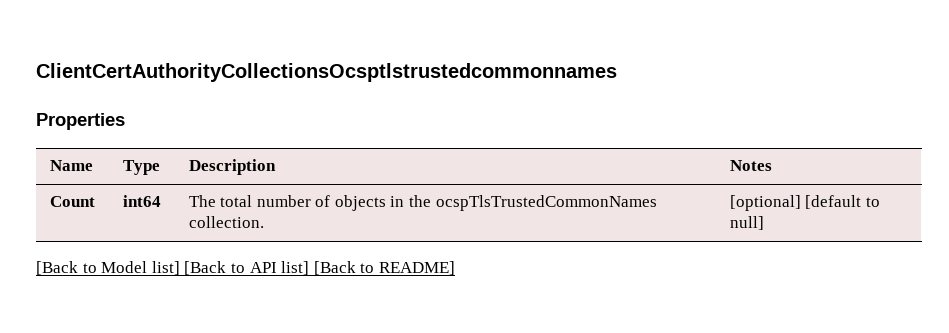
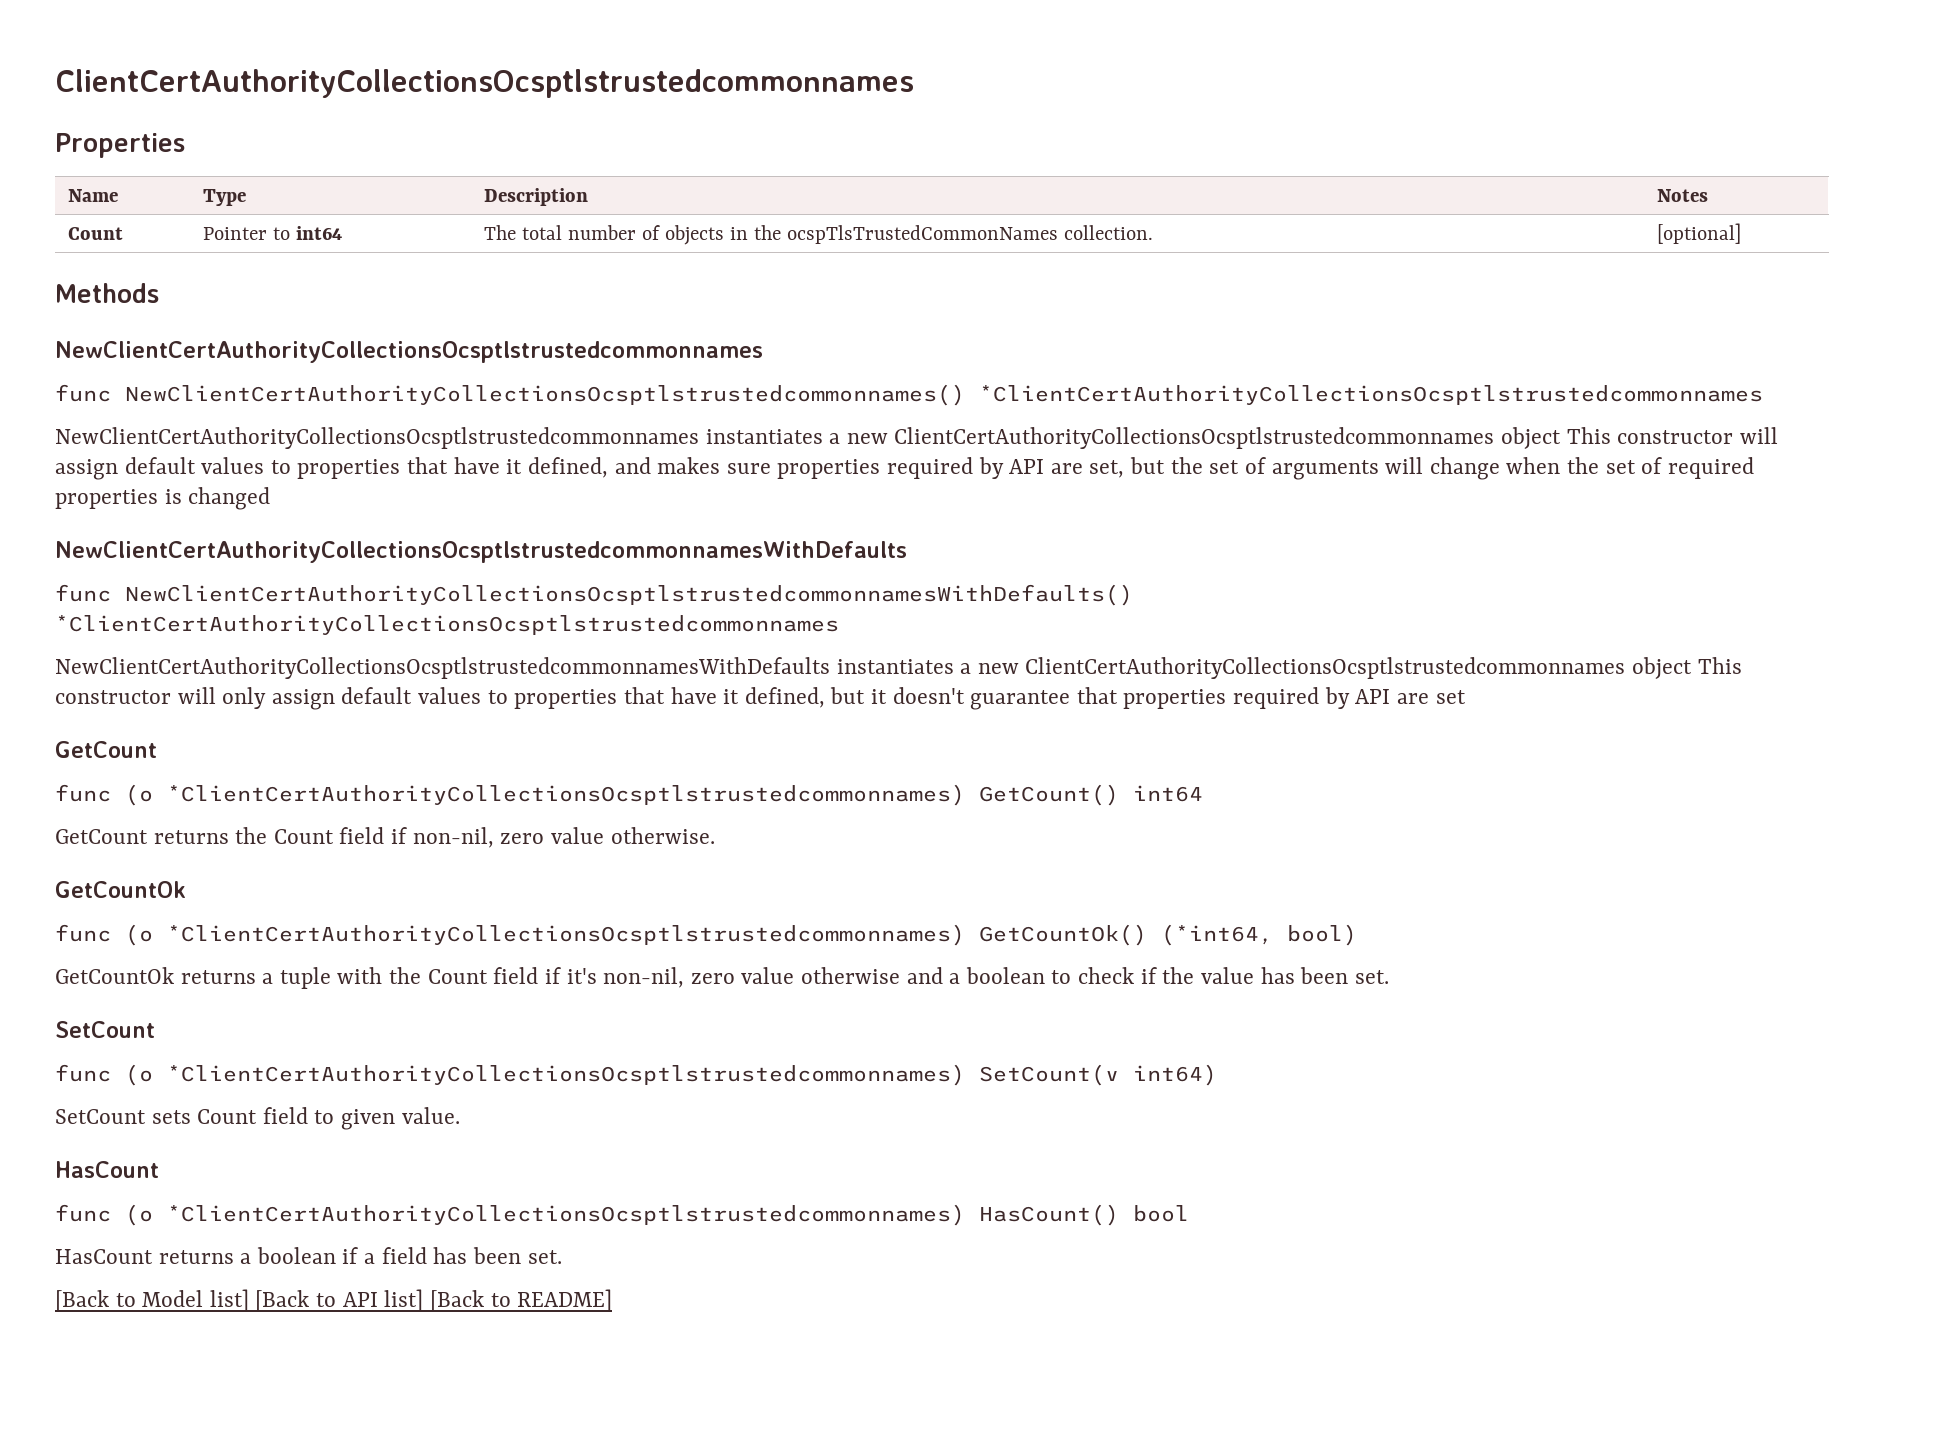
(95, 201) none -> [203,227,291,240] Pointer to
[805,195,880,209] [729,216,764,230] [default to null] -> [55,283,159,303] [55,341,763,363] [55,384,1763,406] [55,427,1778,449] [55,457,1754,480] [55,487,271,510] [55,541,907,563] [55,584,1133,606] [55,615,839,635] [55,657,1742,679] [55,687,1466,710] [55,741,157,758] [55,784,1203,806] [55,827,715,848] [55,881,186,898] [55,924,1357,946] [55,967,1389,989] [55,1021,155,1038] [55,1064,1217,1086] [55,1107,460,1130] [55,1161,159,1178] [55,1204,1189,1226] [55,1247,562,1264] // Methods // NewClientCertAuthorityCollectionsOcsptlstrustedcommonnames // func NewClientCertAuthorityCollectionsOcsptlstrustedcommonnames() *ClientCertAuthorityCollectionsOcsptlstrustedcommonnames // NewClientCertAuthorityCollectionsOcsptlstrustedcommonnames instantiates a new ClientCertAuthorityCollectionsOcsptlstrustedcommonnames object This constructor will assign default values to properties that have it defined, and makes sure properties required by API are set, but the set of arguments will change when the set of required properties is changed // NewClientCertAuthorityCollectionsOcsptlstrustedcommonnamesWithDefaults // func NewClientCertAuthorityCollectionsOcsptlstrustedcommonnamesWithDefaults() *ClientCertAuthorityCollectionsOcsptlstrustedcommonnames // NewClientCertAuthorityCollectionsOcsptlstrustedcommonnamesWithDefaults instantiates a new ClientCertAuthorityCollectionsOcsptlstrustedcommonnames object This constructor will only assign default values to properties that have it defined, but it doesn't guarantee that properties required by API are set // GetCount // func (o *ClientCertAuthorityCollectionsOcsptlstrustedcommonnames) GetCount() int64 // GetCount returns the Count field if non-nil, zero value otherwise. // GetCountOk // func (o *ClientCertAuthorityCollectionsOcsptlstrustedcommonnames) GetCountOk() (*int64, bool) // GetCountOk returns a tuple with the Count field if it's non-nil, zero value otherwise and a boolean to check if the value has been set. // SetCount // func (o *ClientCertAuthorityCollectionsOcsptlstrustedcommonnames) SetCount(v int64) // SetCount sets Count field to given value. // HasCount // func (o *ClientCertAuthorityCollectionsOcsptlstrustedcommonnames) HasCount() bool // HasCount returns a boolean if a field has been set.

